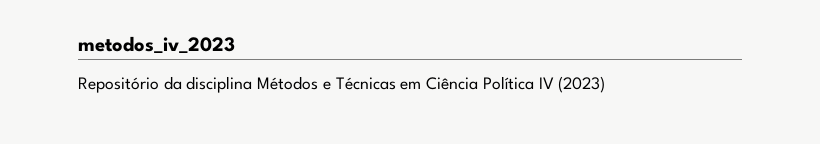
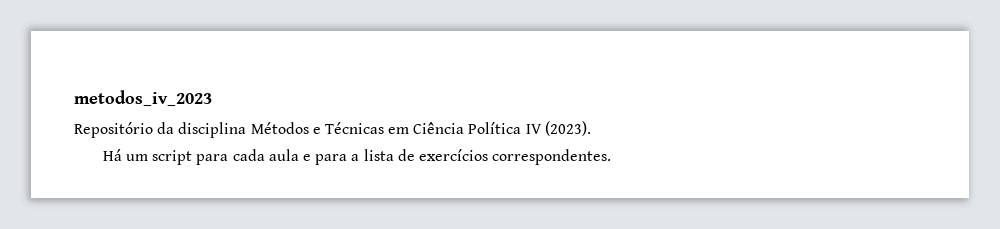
[558,76,606,93] (2023) -> [544,121,591,136] [102,149,612,165] (2023). // Há um script para cada aula e para a lista de exercícios correspondentes.

